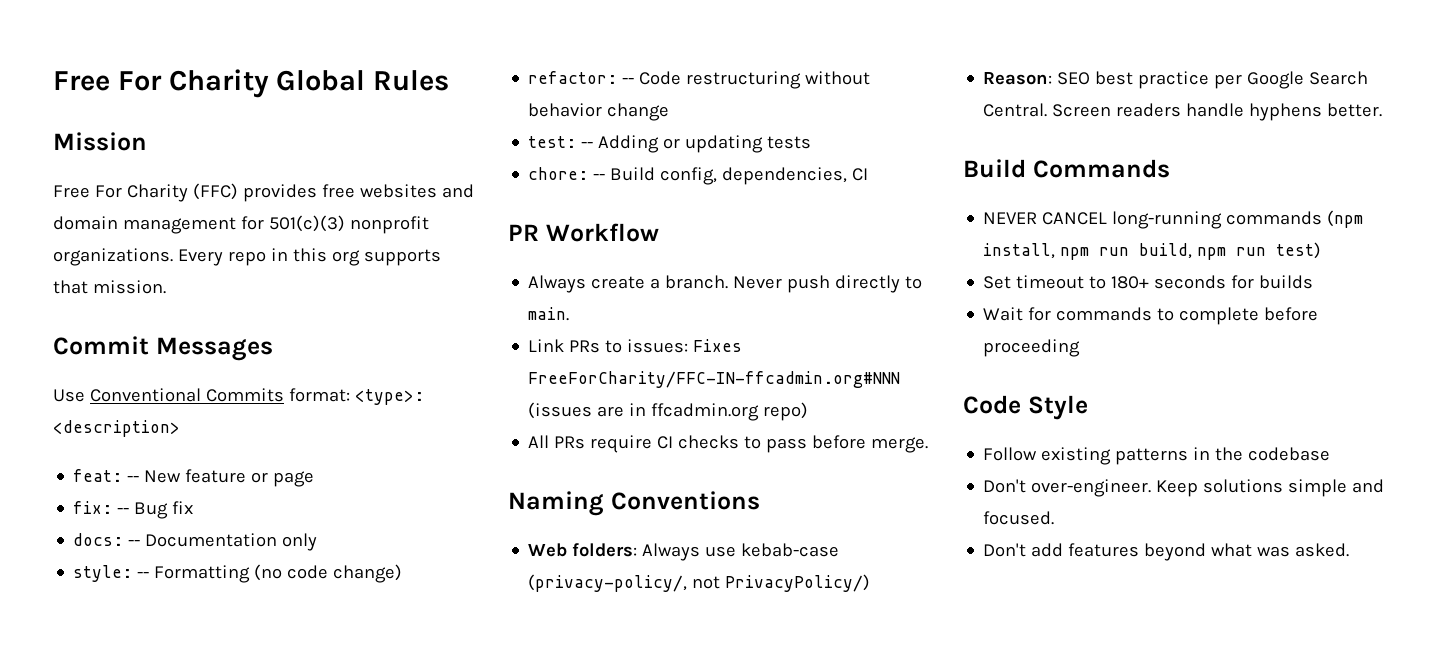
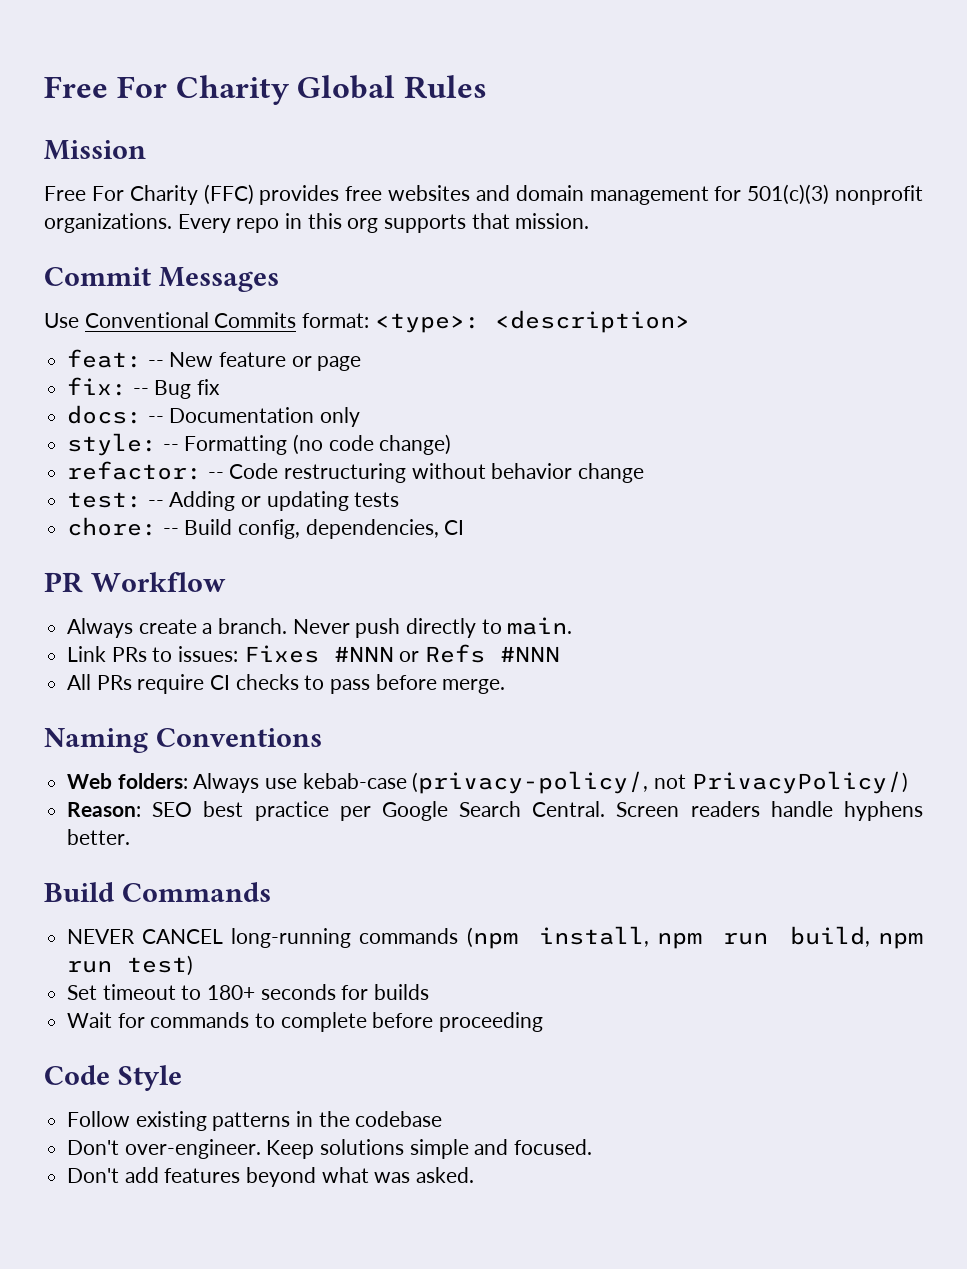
[528,371,901,388] [528,402,809,421] FreeForCharity/FFC-IN-ffcadmin.org#NNN (issues are in ffcadmin.org repo) -> [333,644,561,663] #NNN or Refs #NNN

